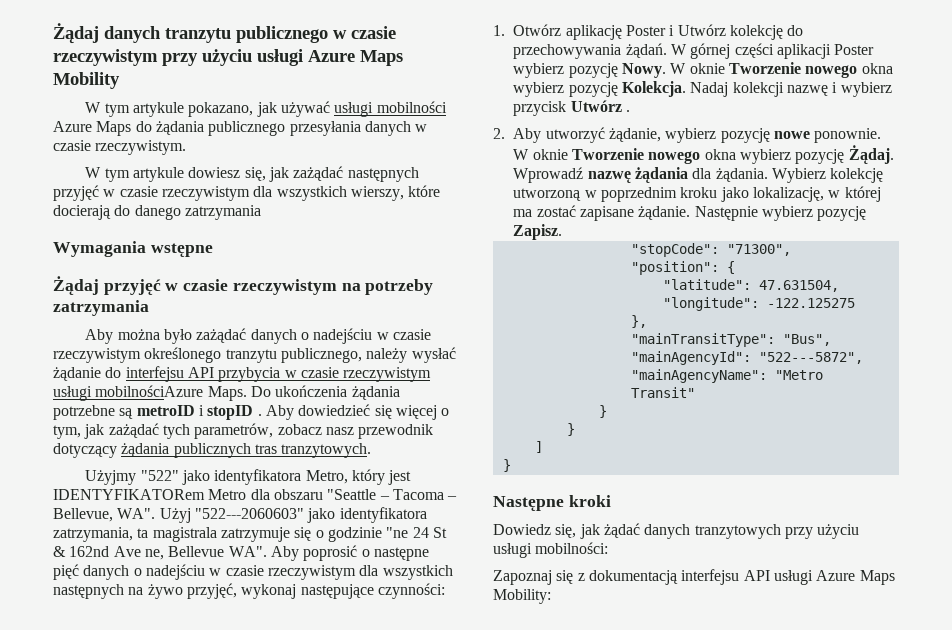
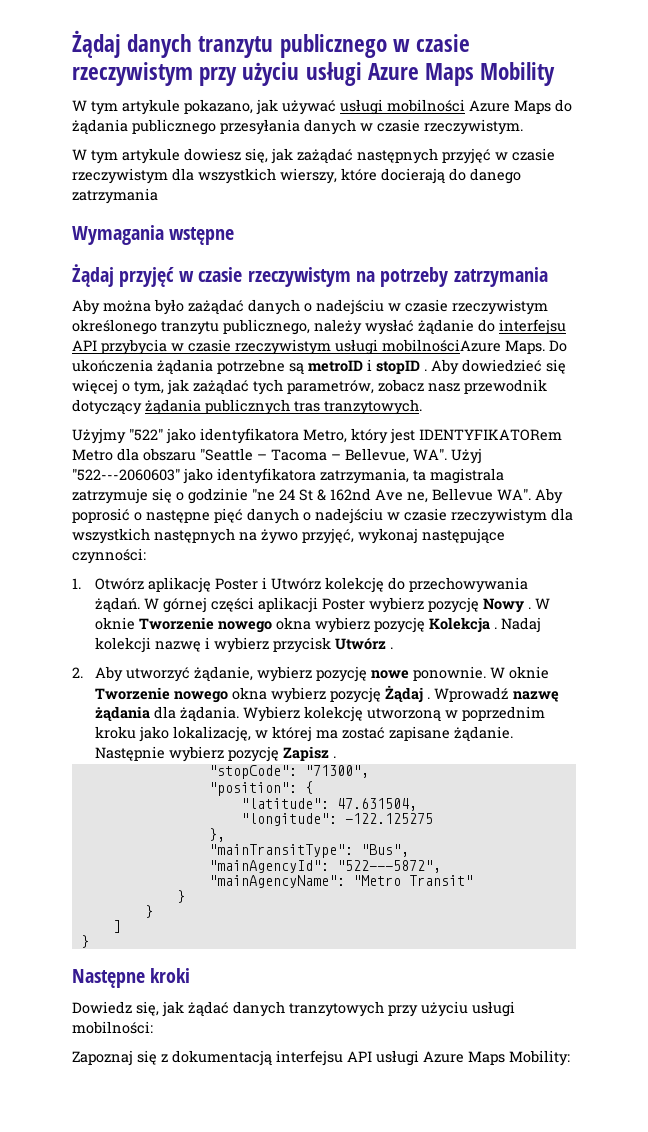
[622,62,893,78] [513,81,687,97] Nowy. W oknie Tworzenie nowego okna wybierz pozycję Kolekcja. -> [483,598,551,613] [95,617,498,633] Nowy . W oknie Tworzenie nowego okna wybierz pozycję Kolekcja .
[848,145,894,164] Żądaj. -> [385,685,431,703] Żądaj .
[513,224,563,240] Zapisz. -> [283,746,337,761] Zapisz .

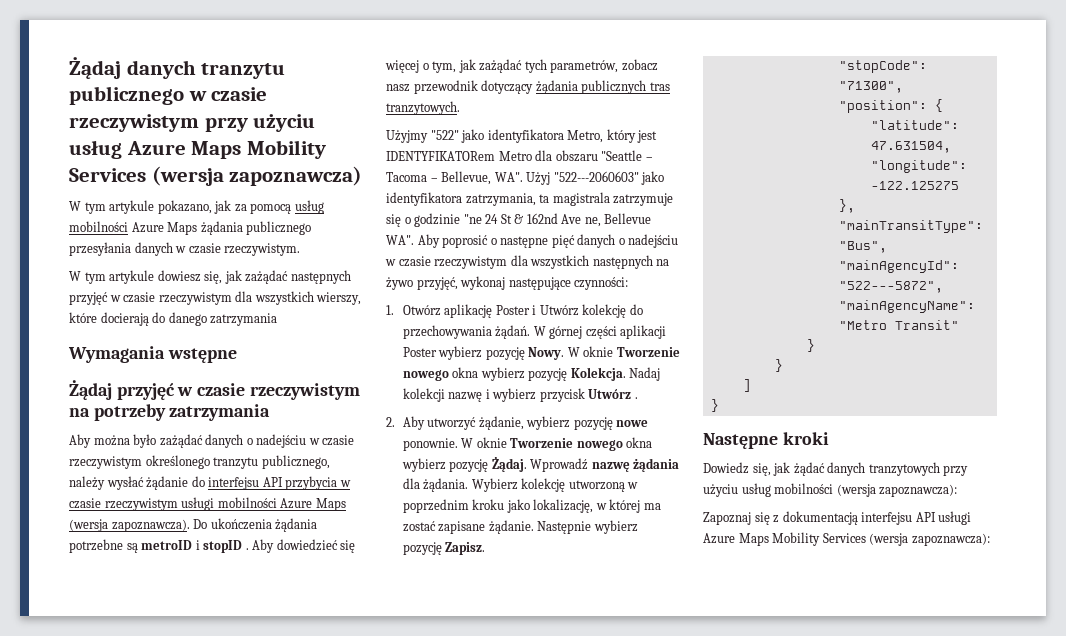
[305,62,556,86] usługi Azure Maps Mobility -> [69,140,326,159] [69,166,363,186] usług Azure Maps Mobility Services (wersja zapoznawcza)
[282,99,572,115] używać usługi mobilności Azure Maps do -> [234,200,324,214] [69,221,198,235] za pomocą usług mobilności Azure Maps
[382,339,545,354] mobilnościAzure Maps. -> [217,497,346,511] [69,519,190,532] mobilności Azure Maps (wersja zapoznawcza).
[483,598,551,613] [95,617,498,633] Nowy . W oknie Tworzenie nowego okna wybierz pozycję Kolekcja . -> [528,346,680,360] [402,367,626,381] Nowy. W oknie Tworzenie nowego okna wybierz pozycję Kolekcja.
[385,685,431,703] Żądaj . -> [491,456,527,472] Żądaj.
[283,746,337,761] Zapisz . -> [445,542,486,555] Zapisz.
[472,1001,515,1017] [72,1021,153,1034] usługi mobilności: -> [741,483,958,497] usług mobilności (wersja zapoznawcza):
[509,1050,570,1066] Mobility: -> [772,532,990,546] Mobility Services (wersja zapoznawcza):

